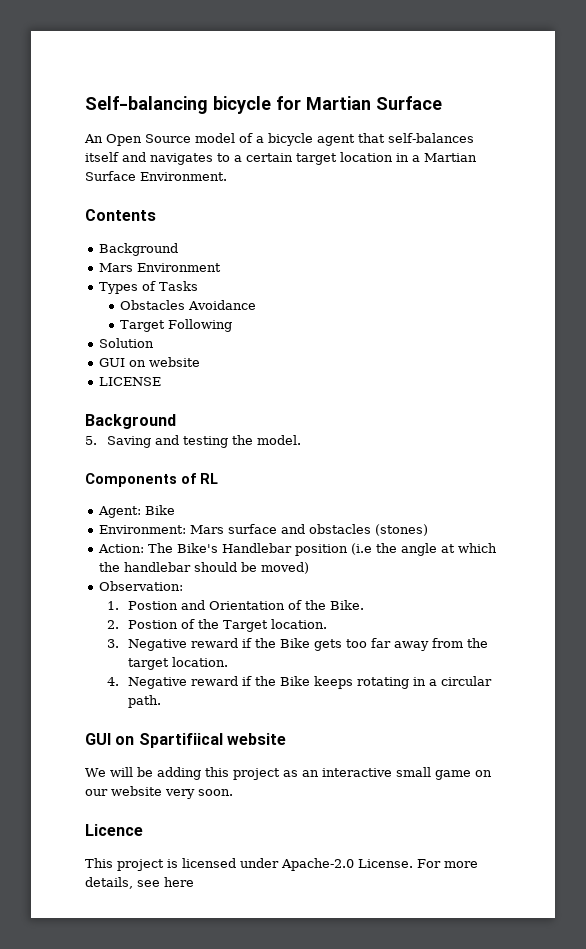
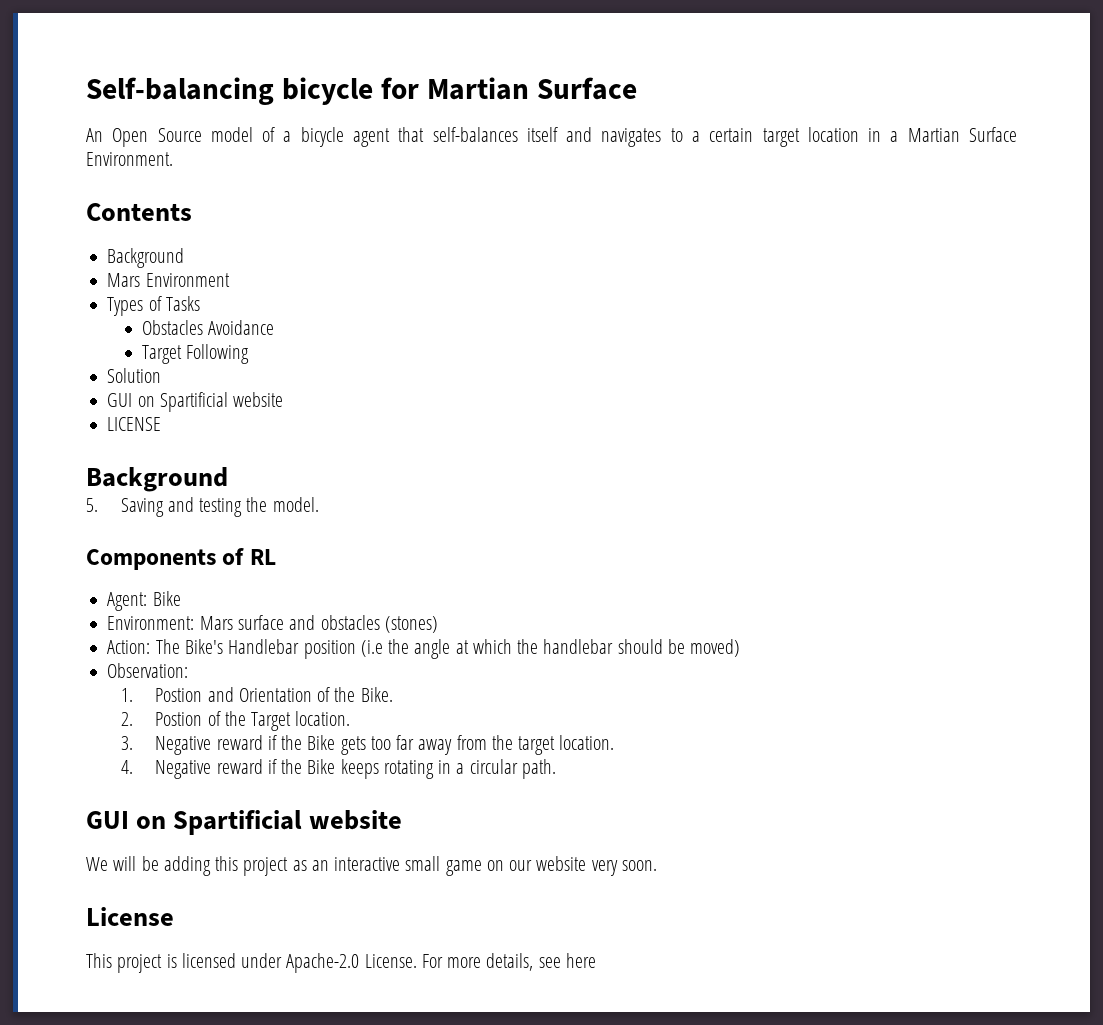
(146, 363) none -> [159,392,228,412] Spartificial
[138,733,223,748] Spartifiical -> [173,810,303,835] Spartificial
[85,824,143,836] Licence -> [86,907,174,926] License

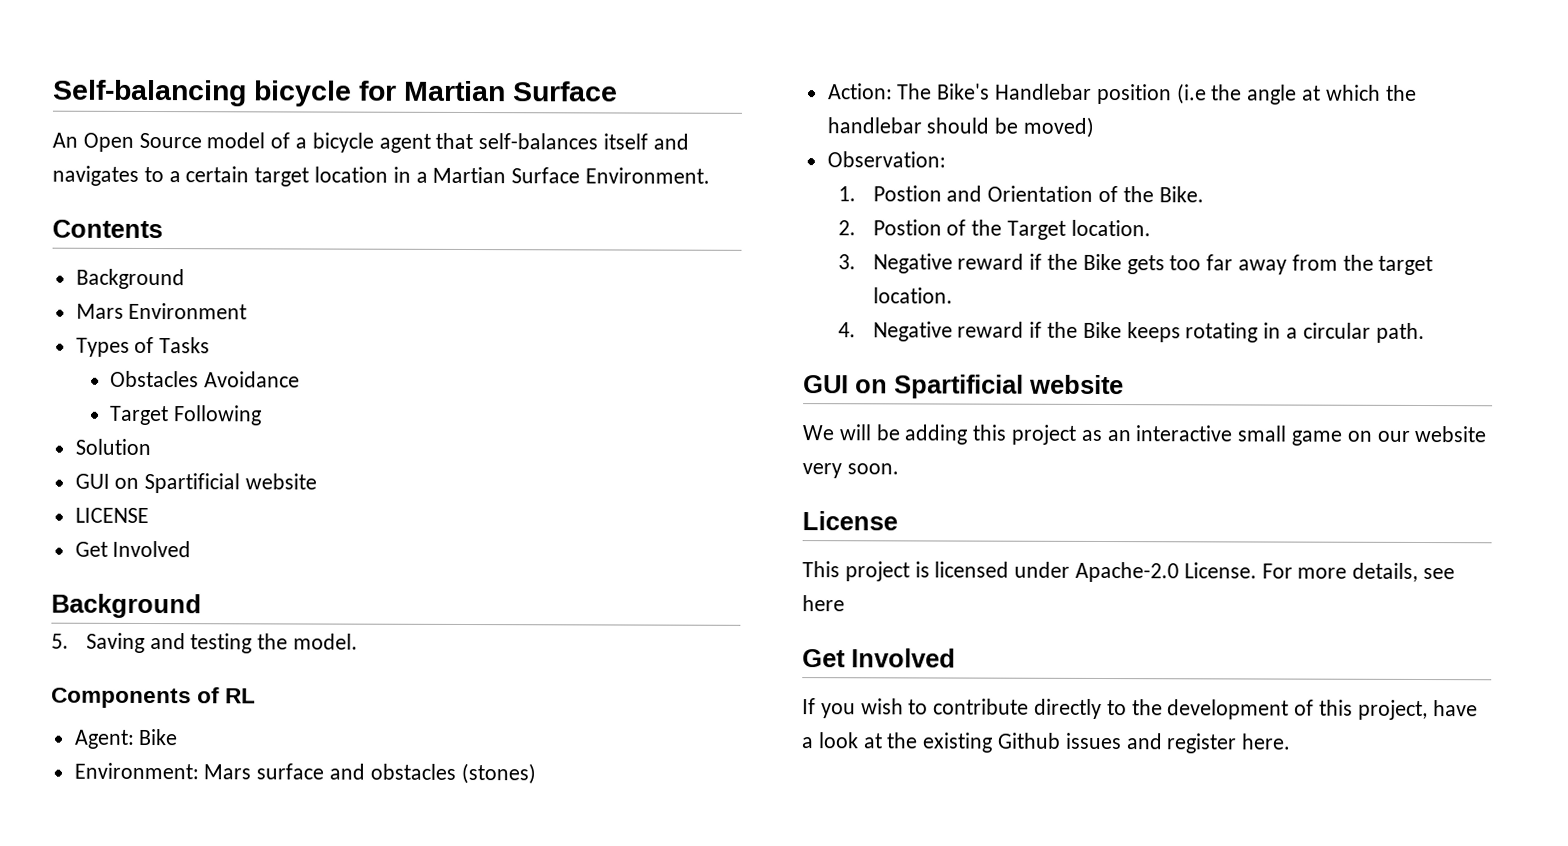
(162, 424) none -> [74,540,192,558] // Get Involved
(596, 960) none -> [802,648,956,668] [802,698,1478,721] [801,732,1292,754] // Get Involved // If you wish to contribute directly to the development of this project, have a look at the existing Github issues and register here.

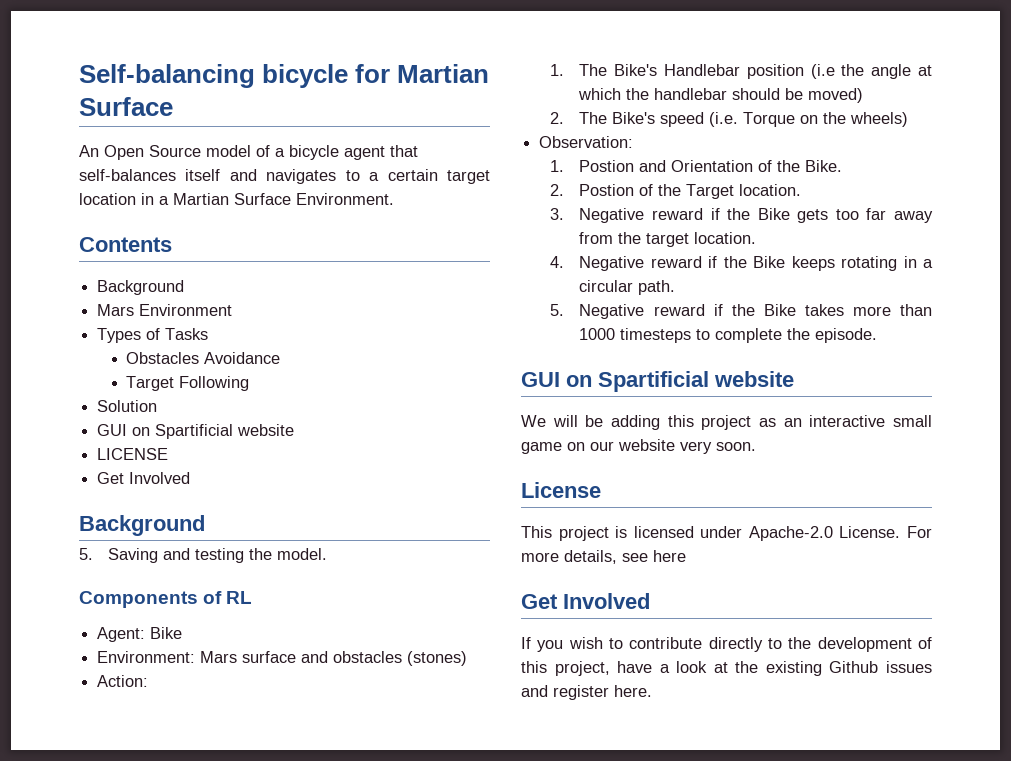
(893, 91) none -> [550,64,565,76] // 1.
(1095, 127) none -> [550,112,909,127] // 2. The Bike's speed (i.e. Torque on the wheels)
(1425, 333) none -> [550,304,932,319] [579,328,878,343] // 5. Negative reward if the Bike takes more than 1000 timesteps to complete the episode.

